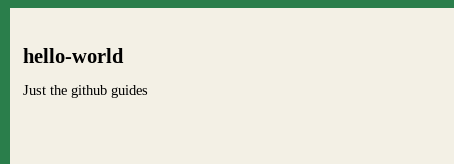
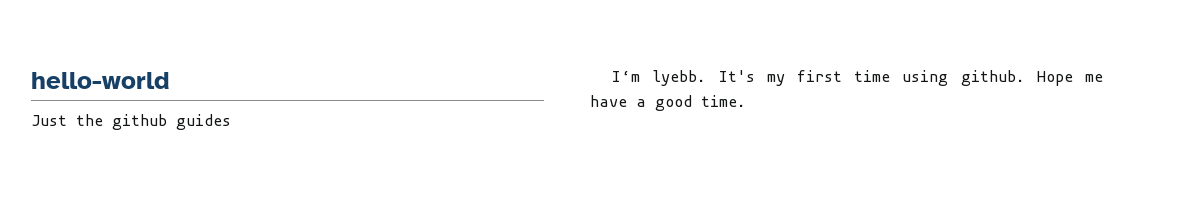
(148, 91) none -> [612,70,1103,86] [590,95,746,111] // I‘m lyebb. It's my first time using github. Hope me have a good time.

